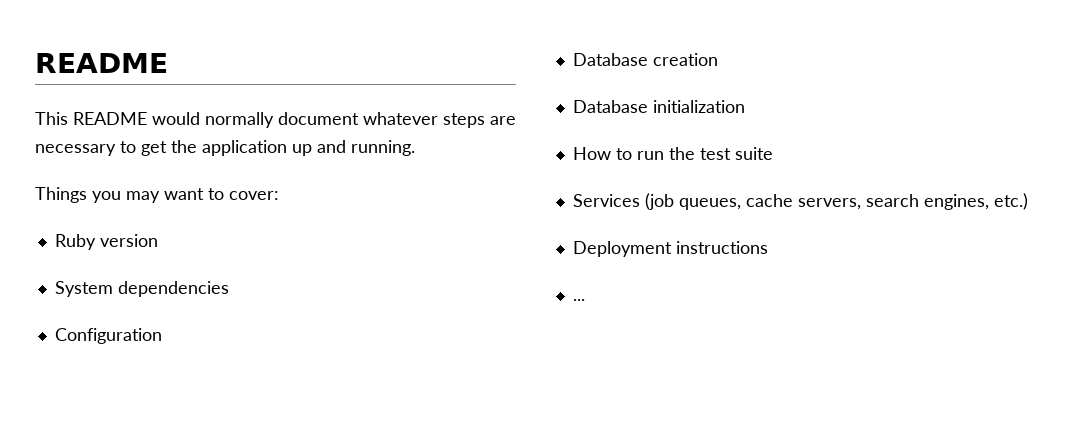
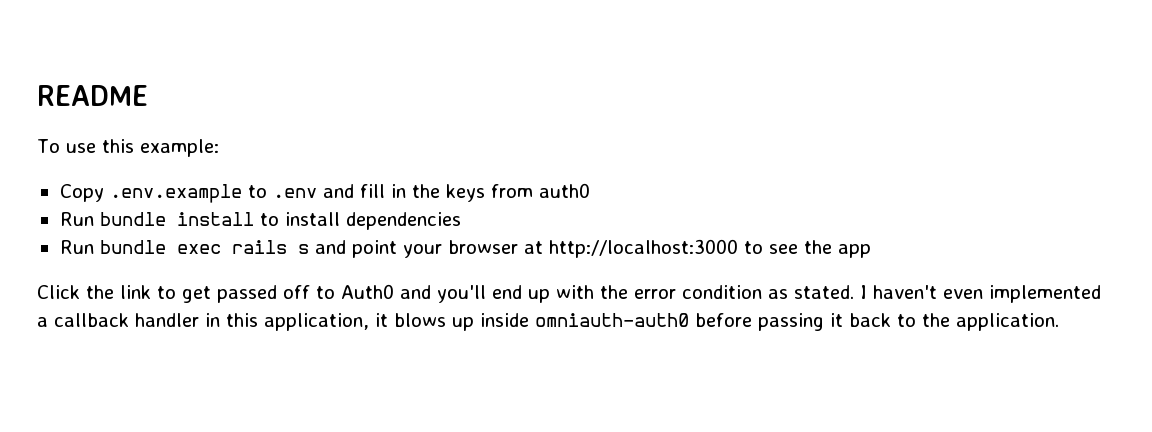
[35,112,516,128] [35,140,415,156] [35,187,279,203] [54,234,158,250] [54,281,229,297] [54,328,162,344] [572,53,718,66] [572,100,745,113] [572,147,773,160] [572,193,1028,210] [572,241,768,257] [572,299,585,301] This README would normally document whatever steps are necessary to get the application up and running. // Things you may want to cover: // Ruby version // System dependencies // Configuration // Database creation // Database initialization // How to run the test suite // Services (job queues, cache servers, search engines, etc.) // Deployment instructions // ... -> [37,139,219,157] [59,183,590,203] [59,212,461,230] [59,239,871,258] [37,284,1101,303] [37,313,1059,331] To use this example: // Copy .env.example to .env and fill in the keys from auth0 // Run bundle install to install dependencies // Run bundle exec rails s and point your browser at http://localhost:3000 to see the app // Click the link to get passed off to Auth0 and you'll end up with the error condition as stated. I haven't even implemented a callback handler in this application, it blows up inside omniauth-auth0 before passing it back to the application.

